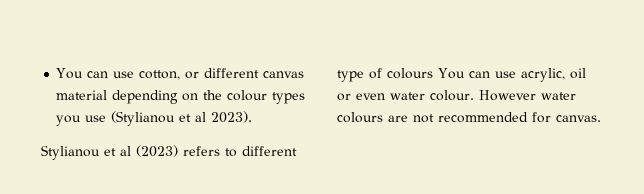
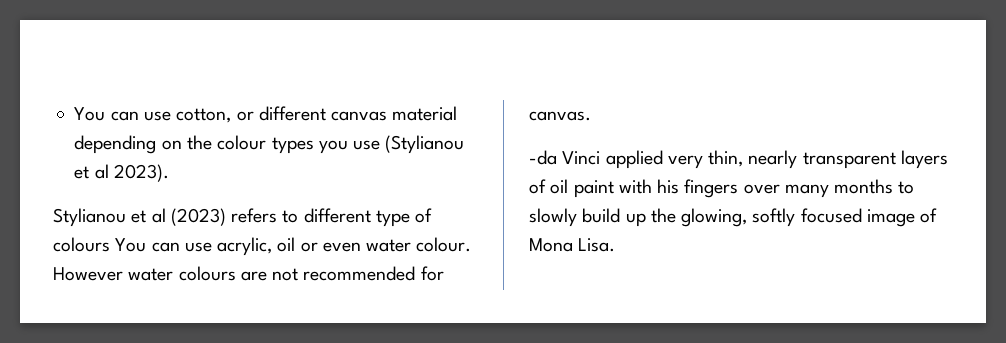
(601, 118) none -> [529,150,948,169] [529,179,915,198] [529,208,938,227] [529,238,616,252] // -da Vinci applied very thin, nearly transparent layers of oil paint with his fingers over many months to slowly build up the glowing, softly focused image of Mona Lisa.

